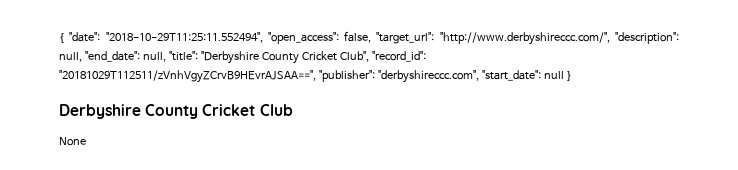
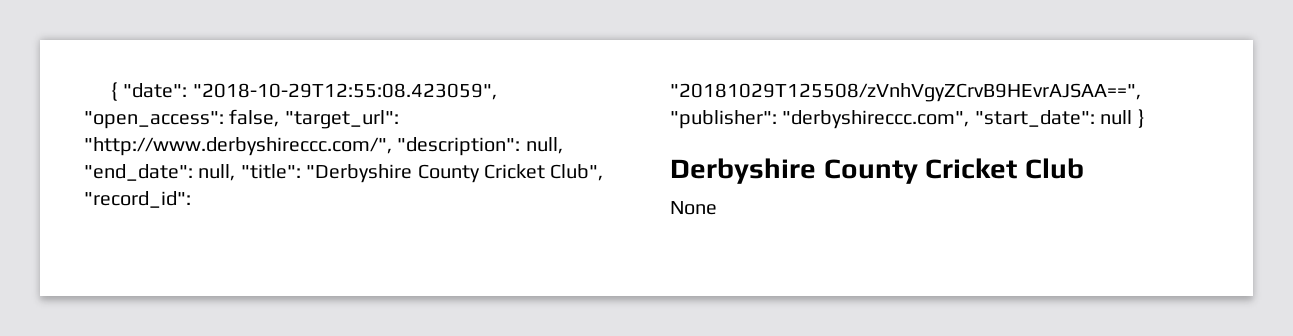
[105,32,263,43] "2018-10-29T11:25:11.552494", -> [192,83,497,100] "2018-10-29T12:55:08.423059",
[59,70,316,83] "20181029T112511/zVnhVgyZCrvB9HEvrAJSAA==", -> [670,83,1141,102] "20181029T125508/zVnhVgyZCrvB9HEvrAJSAA==",

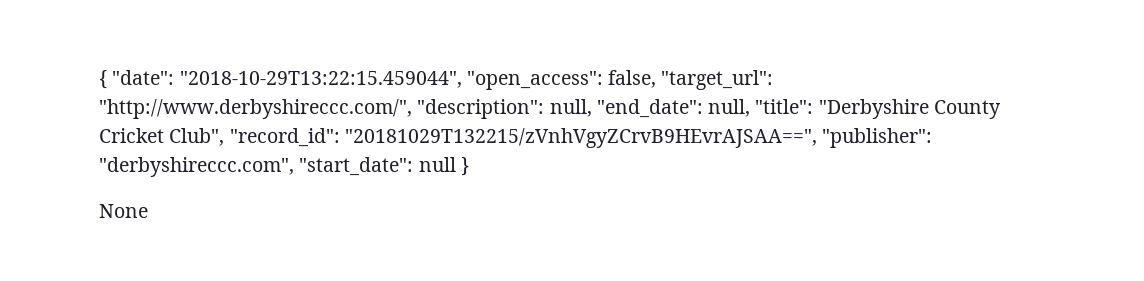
[192,83,497,100] "2018-10-29T12:55:08.423059", -> [179,71,462,88] "2018-10-29T13:22:15.459044",
[670,83,1141,102] "20181029T125508/zVnhVgyZCrvB9HEvrAJSAA==", -> [344,128,817,148] "20181029T132215/zVnhVgyZCrvB9HEvrAJSAA==",
[670,158,1084,184] // Derbyshire County Cricket Club -> (469, 166) none

